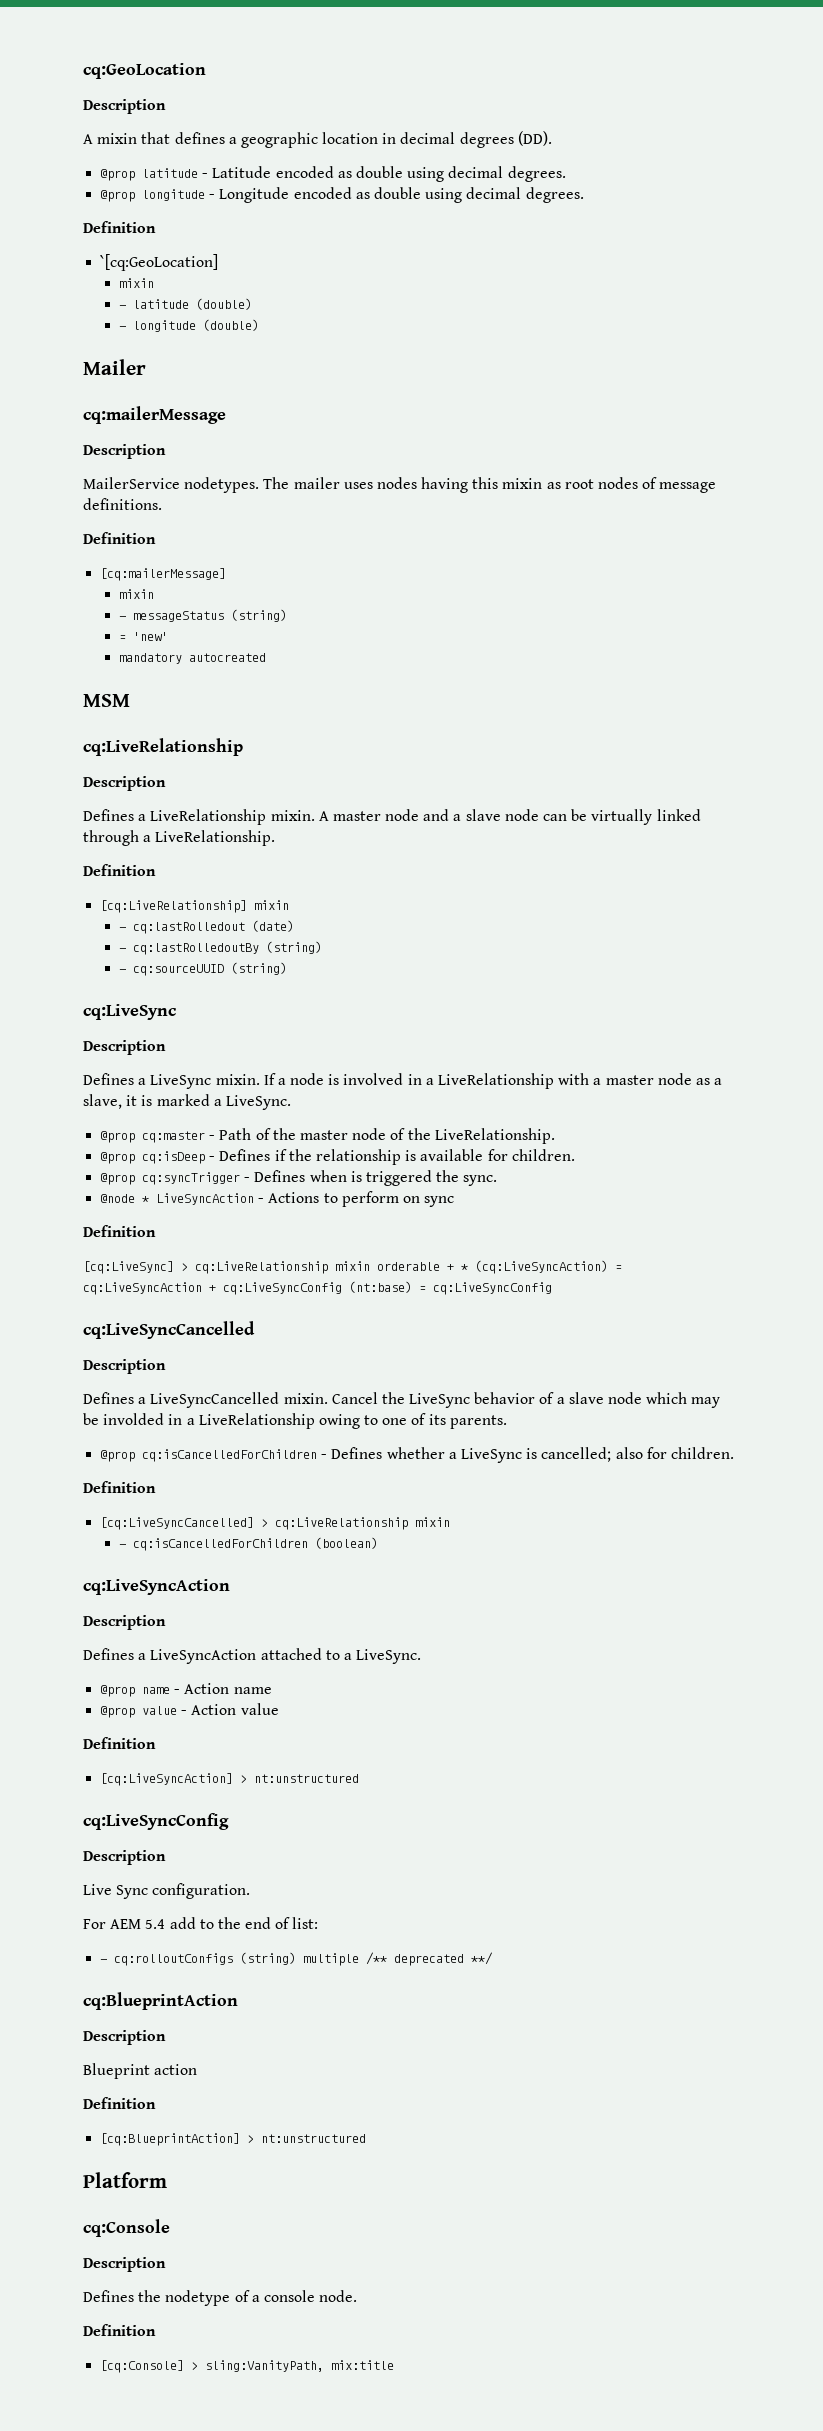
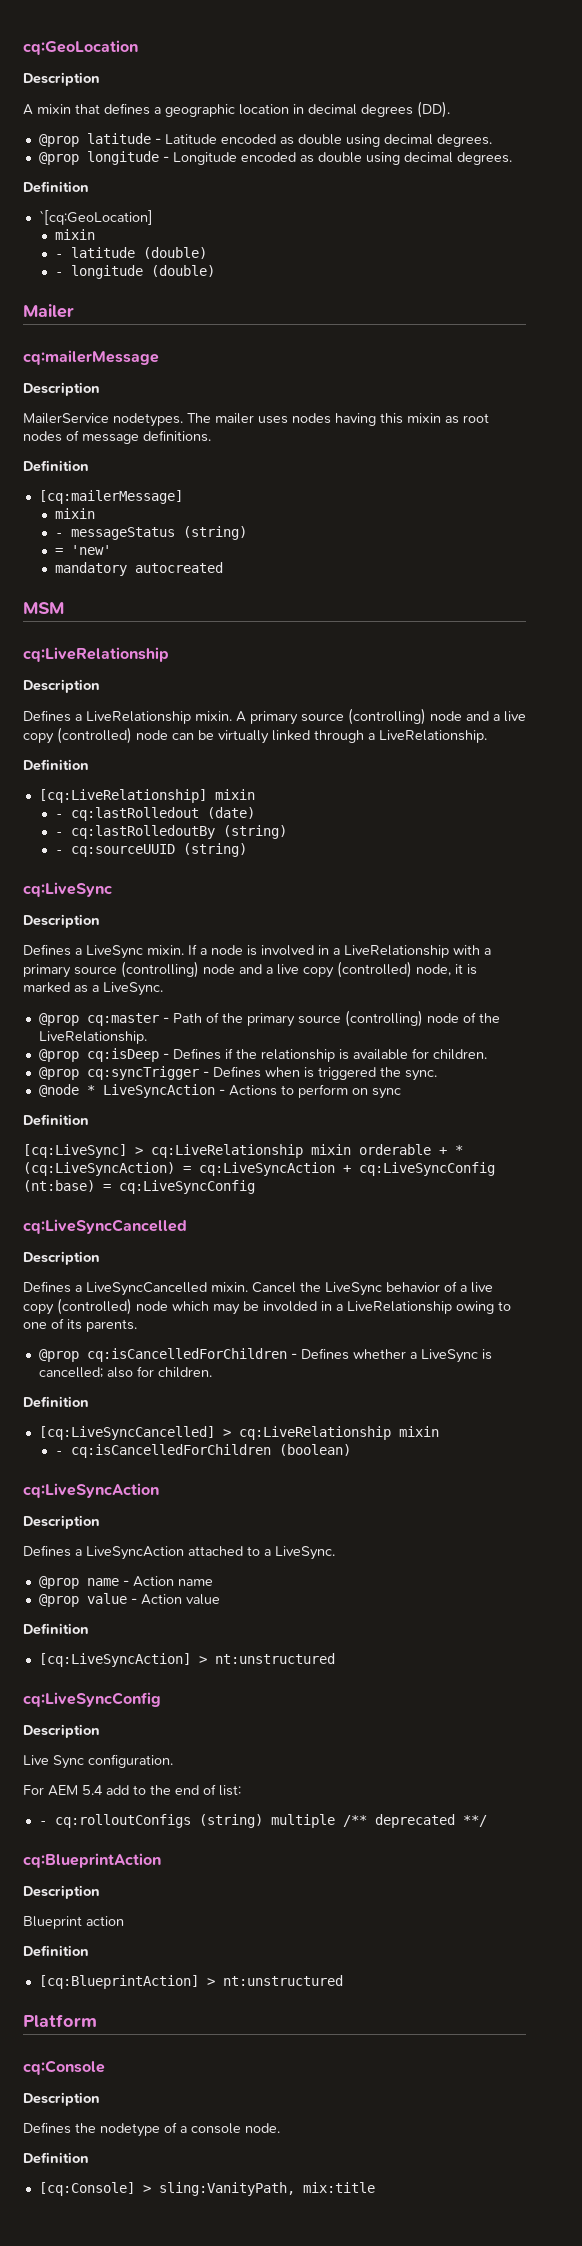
[332,809,501,821] master node and a slave -> [250,708,526,725] [23,727,132,744] primary source (controlling) node and a live copy (controlled)
[605,1073,723,1085] [83,1094,122,1109] master node as a slave, -> [23,961,451,978] primary source (controlling) node and a live copy (controlled) node,
(210, 1100) none -> [74,985,88,993] as
[299,1130,348,1140] master -> [246,1010,423,1027] primary source (controlling)
[568,1392,604,1404] slave -> [471,1282,493,1293] [23,1298,132,1315] live copy (controlled)

